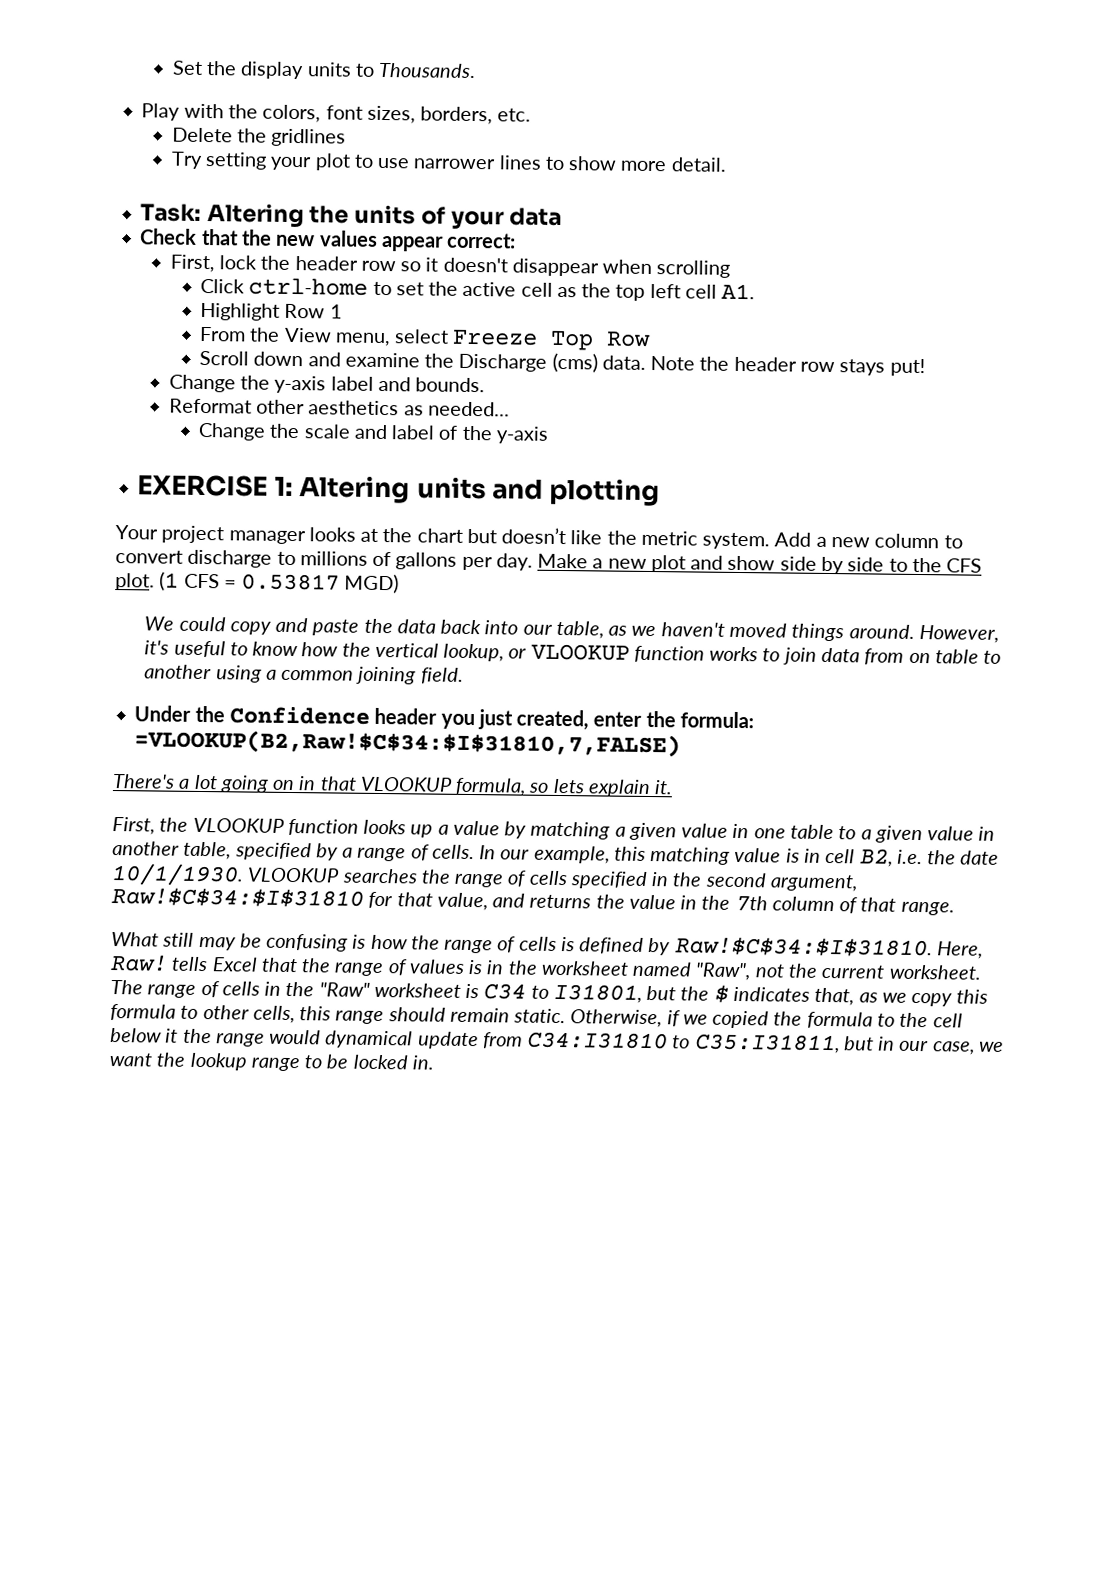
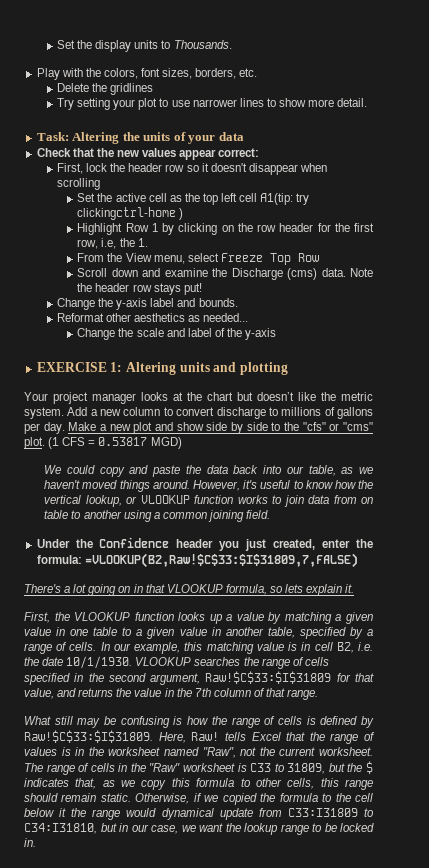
[200,277,424,296] Click ctrl-home to set -> [77,193,96,202] Set
[721,283,756,300] A1. -> [260,193,310,205] [77,207,184,220] A1(tip: try clickingctrl-home )
(343, 311) none -> [162,223,374,235] [77,238,148,249] by clicking on the row header for the first row, i.e, the 1.
[946,558,983,573] CFS -> [302,422,374,431] "cfs" or "cms"
[134,729,682,758] =VLOOKUP(B2,Raw!$C$34:$I$31810,7,FALSE) -> [84,553,358,568] =VLOOKUP(B2,Raw!$C$33:$I$31809,7,FALSE)
[111,887,364,908] Raw!$C$34:$I$31810 -> [205,671,332,684] Raw!$C$33:$I$31809
[674,936,933,958] Raw!$C$34:$I$31810. -> [24,730,153,743] Raw!$C$33:$I$31809.
[483,983,642,1003] C34 to I31801, -> [250,763,326,774] C33 to 31809,
[527,1031,840,1054] C34:I31810 to C35:I31811, -> [287,808,374,817] [24,823,97,834] C33:I31809 to C34:I31810,

